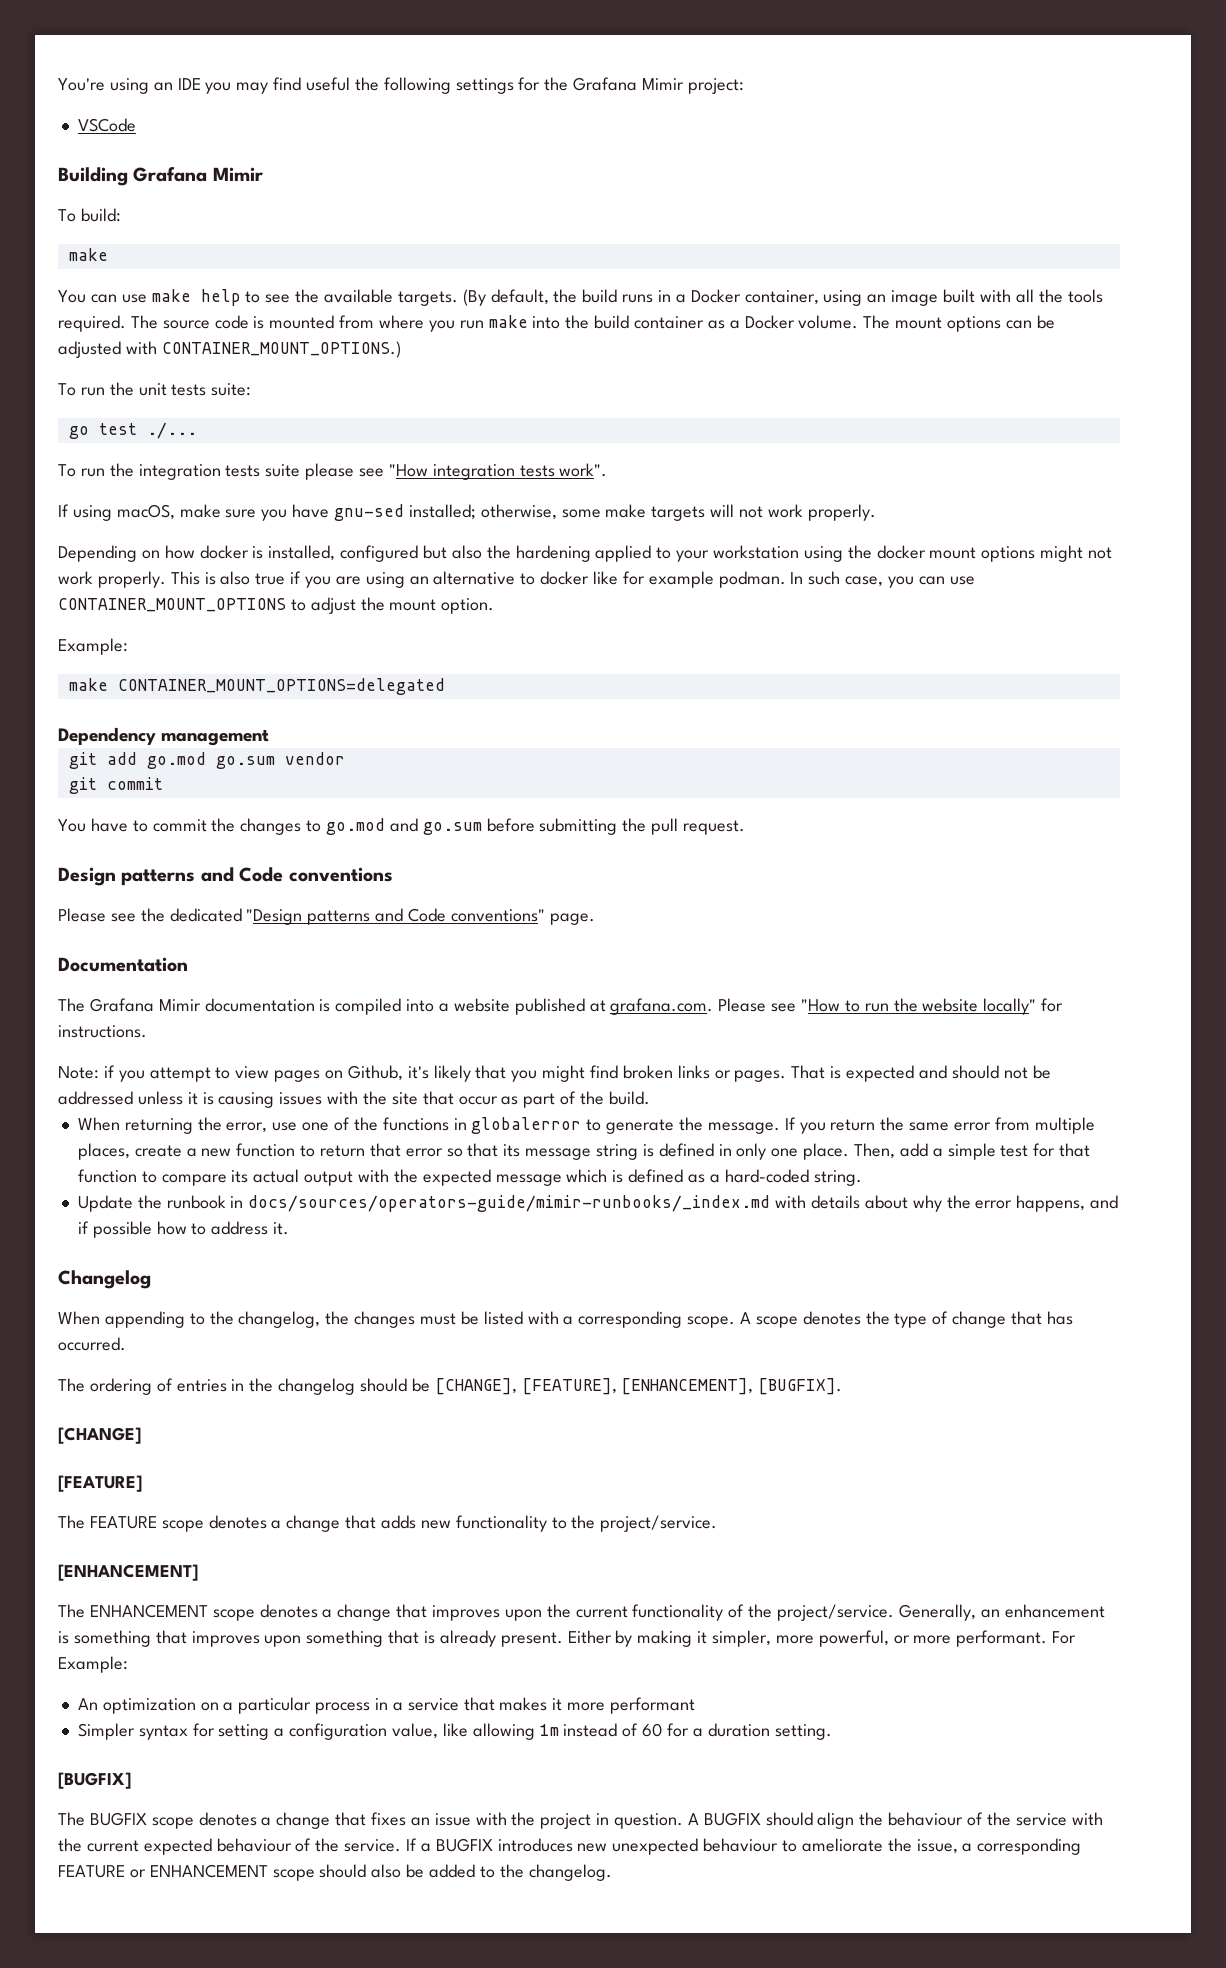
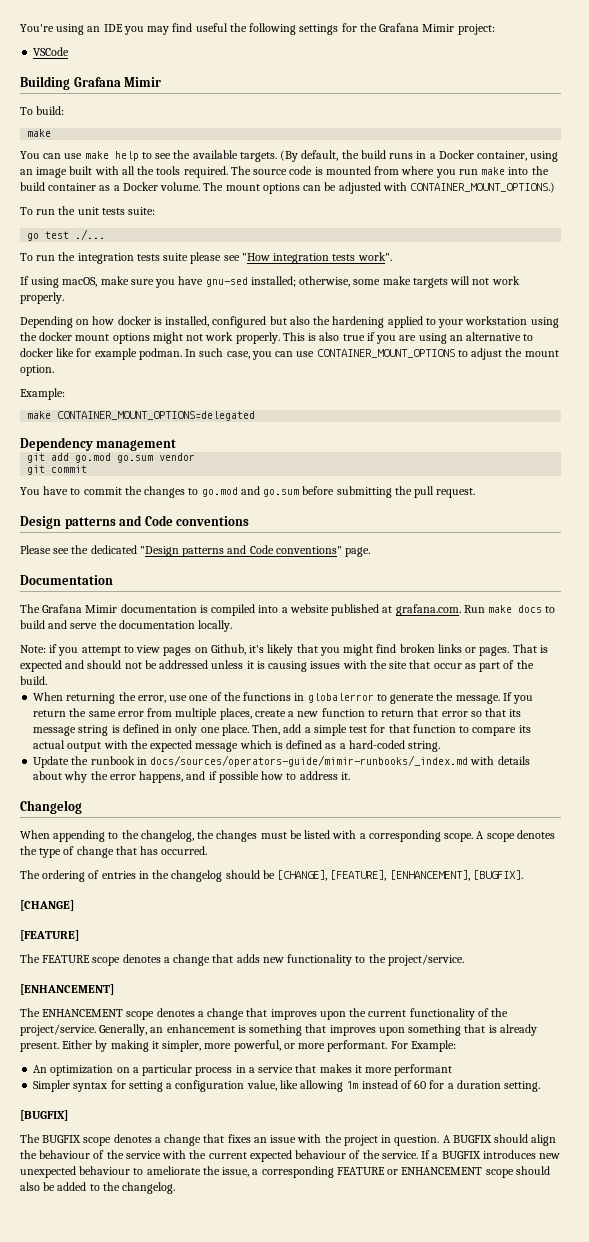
[718,998,1064,1015] [58,1025,147,1038] Please see "How to run the website locally" for instructions. -> [463,605,556,613] [20,620,233,632] Run make docs to build and serve the documentation locally.

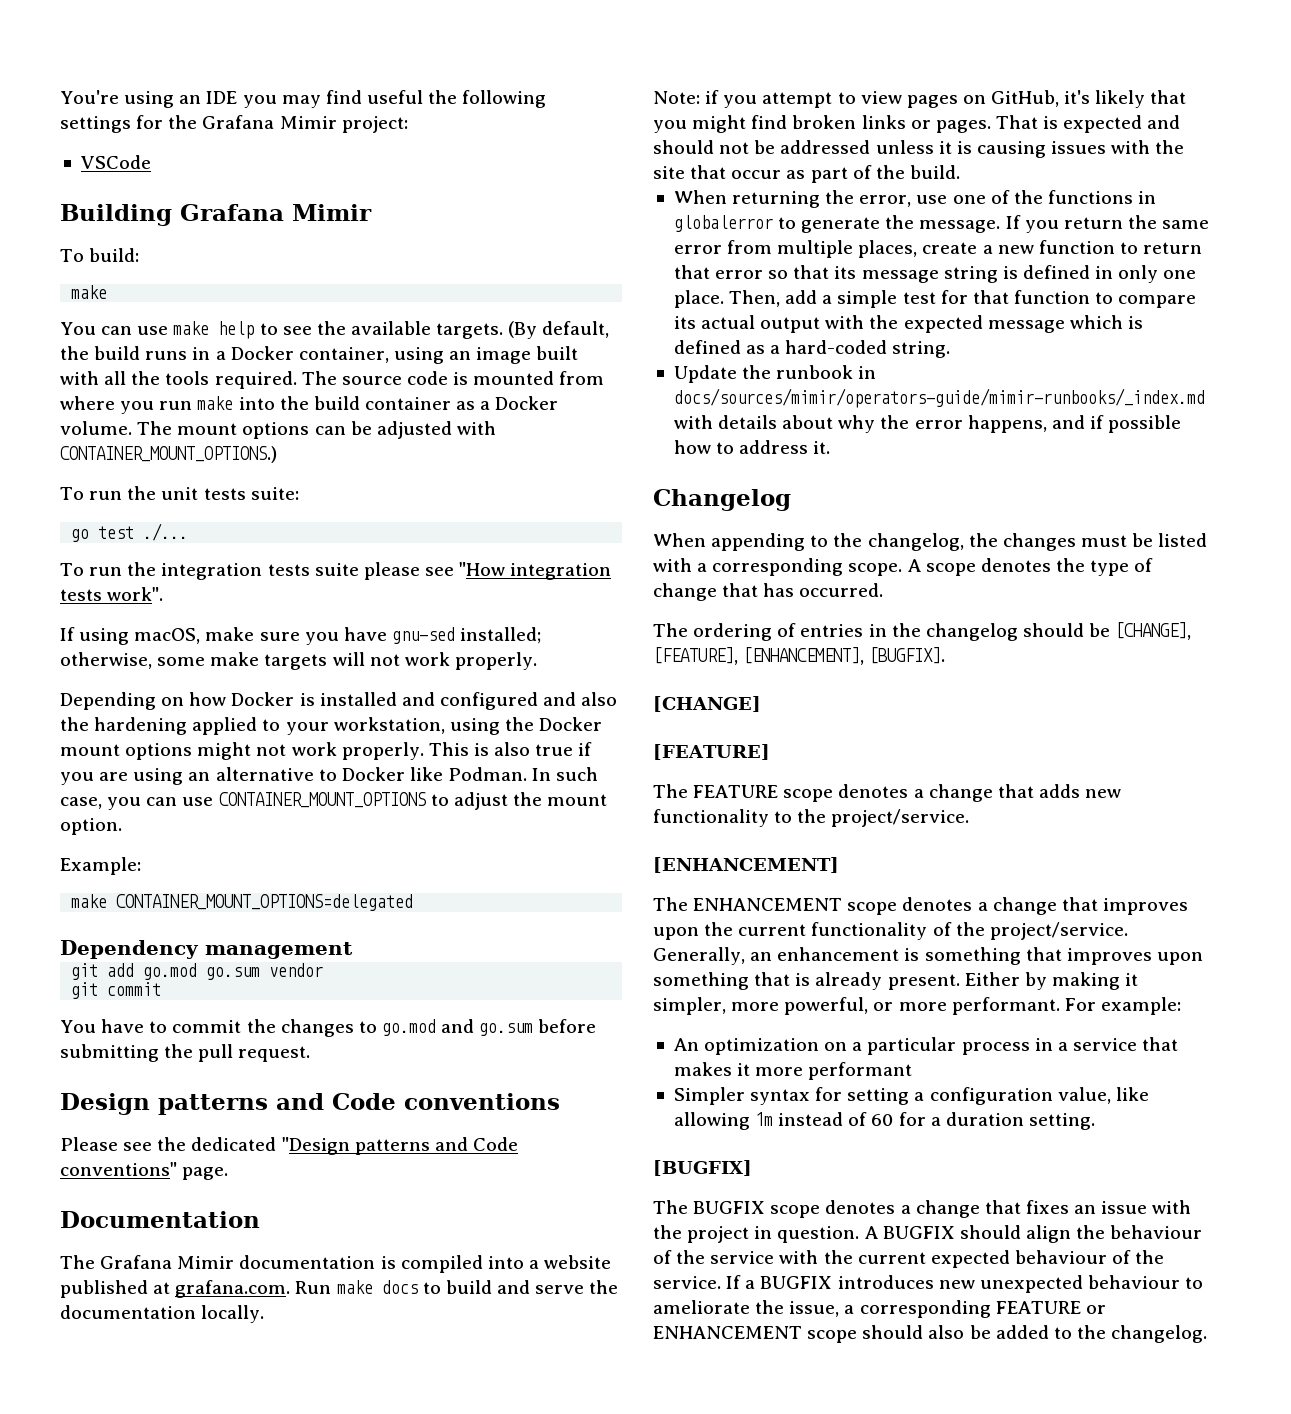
[117,316,287,328] docker is installed, configured but -> [231,692,577,710] Docker is installed and configured and
[465,316,528,325] workstation -> [333,717,445,734] workstation,
[39,332,73,341] docker -> [539,717,603,731] Docker
[20,348,182,360] docker like for example podman. -> [341,767,528,781] Docker like Podman.
[210,644,246,655] Github, -> [991,90,1060,107] GitHub,
[150,755,469,767] docs/sources/operators-guide/mimir-runbooks/_index.md -> [673,388,1205,408] docs/sources/mimir/operators-guide/mimir-runbooks/_index.md
[410,1040,456,1052] Example: -> [1100,997,1181,1015] example:

